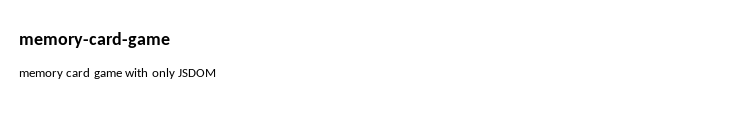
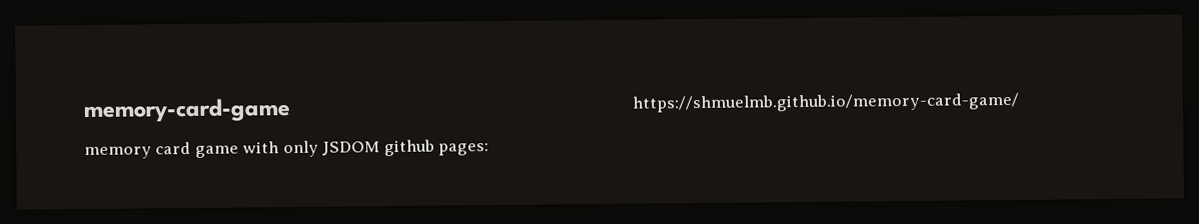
(216, 73) none -> [383,139,490,157] [632,92,1019,113] github pages: https://shmuelmb.github.io/memory-card-game/

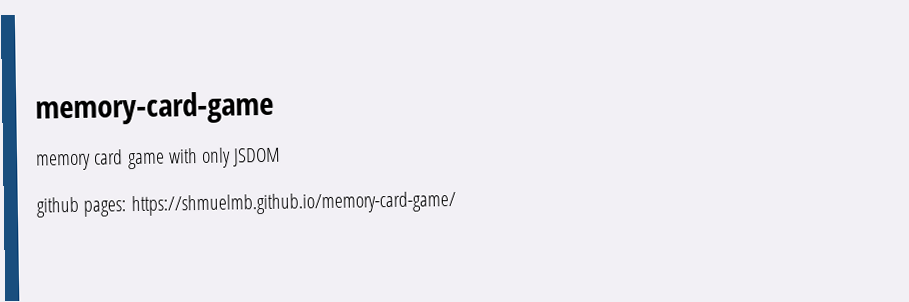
(381, 148) none -> (282, 157) //

